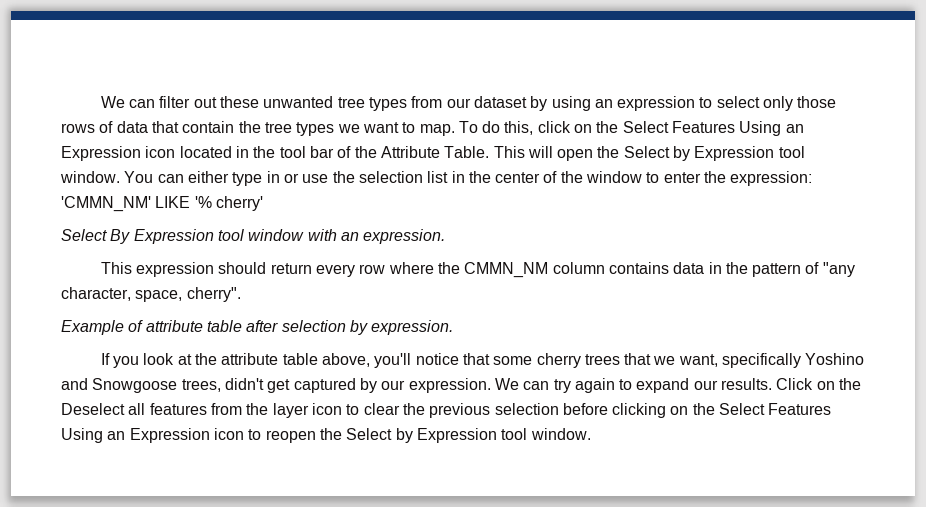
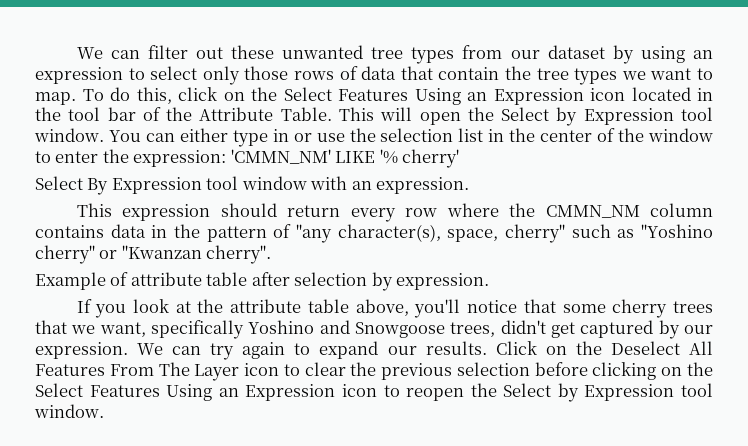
[61,287,183,302] character, space, -> [337,224,713,243] [35,245,202,264] character(s), space, cherry" such as "Yoshino cherry" or "Kwanzan
[128,403,309,418] all features from the layer -> [689,341,714,355] [35,362,240,381] All Features From The Layer

